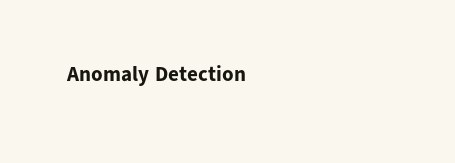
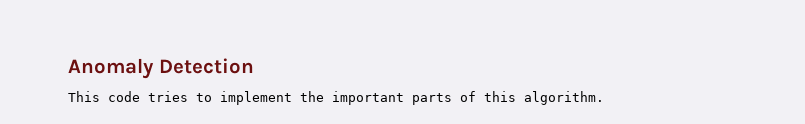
(246, 73) none -> [68,91,604,105] // This code tries to implement the important parts of this algorithm.

